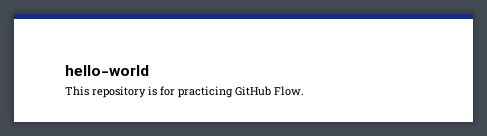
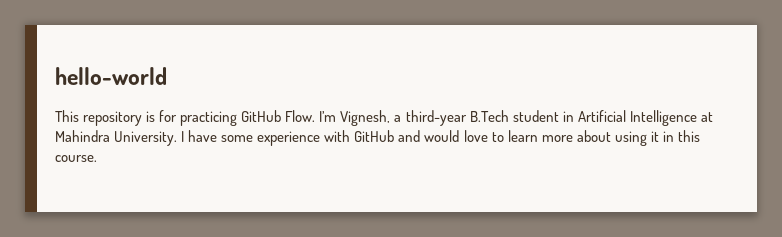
(304, 91) none -> [319,110,713,126] [55,130,700,146] [55,155,97,162] I’m Vignesh, a third-year B.Tech student in Artificial Intelligence at Mahindra University. I have some experience with GitHub and would love to learn more about using it in this course.

